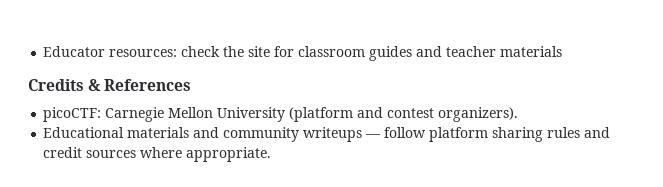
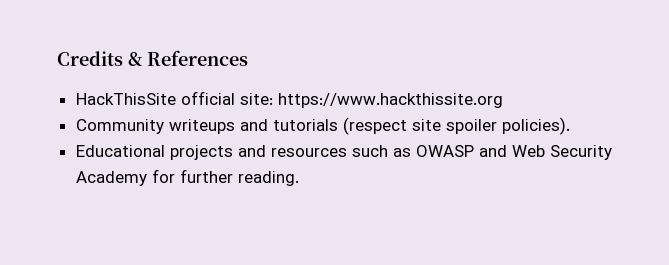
[43,46,563,61] [28,79,192,91] [43,107,519,122] [43,127,611,142] [43,147,272,162] Educator resources: check the site for classroom guides and teacher materials // Credits & References // picoCTF: Carnegie Mellon University (platform and contest organizers). // Educational materials and community writeups — follow platform sharing rules and credit sources where appropriate. -> [57,50,248,66] [75,91,503,108] [75,117,570,135] [75,145,612,160] [75,169,299,186] Credits & References // HackThisSite official site: https://www.hackthissite.org // Community writeups and tutorials (respect site spoiler policies). // Educational projects and resources such as OWASP and Web Security Academy for further reading.

